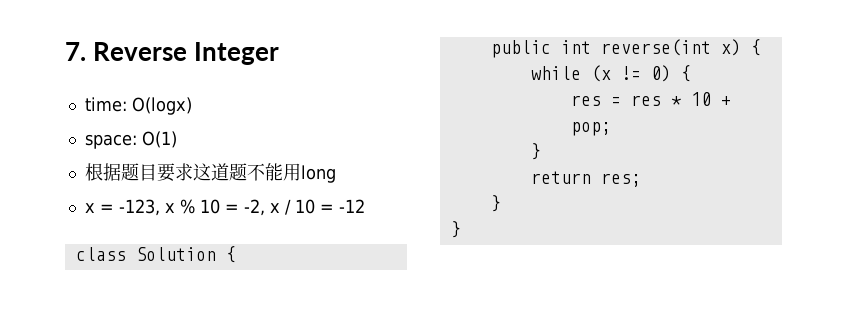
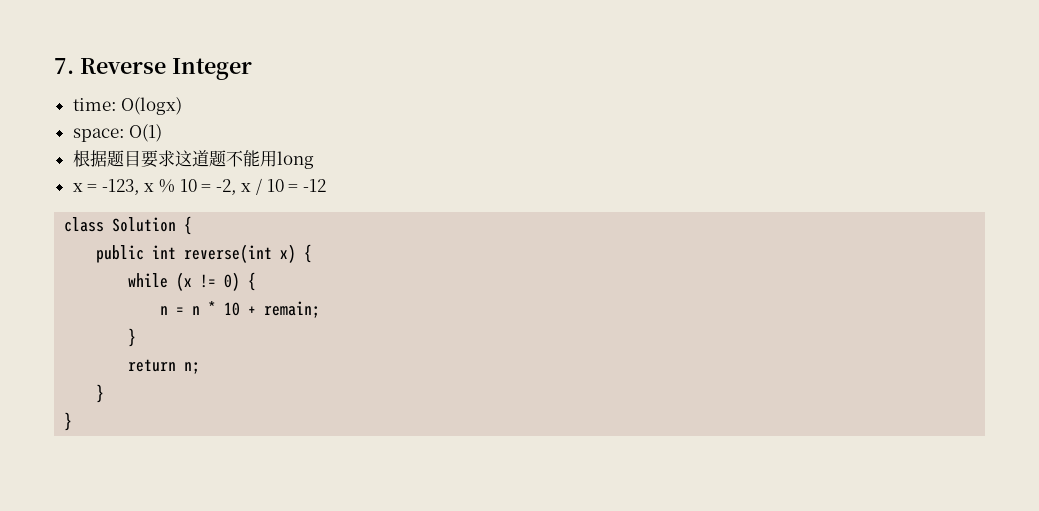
[570,95,661,106] res = res -> [160,306,201,315] n = n
[570,122,611,136] pop; -> [264,301,321,318] remain;
[600,173,641,187] res; -> [184,362,201,374] n;

